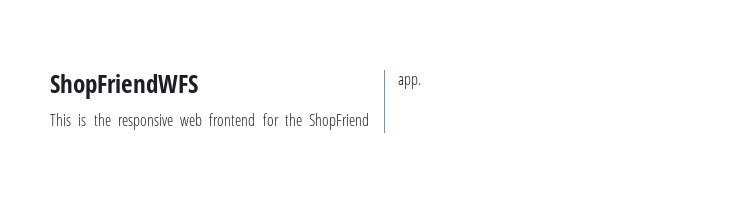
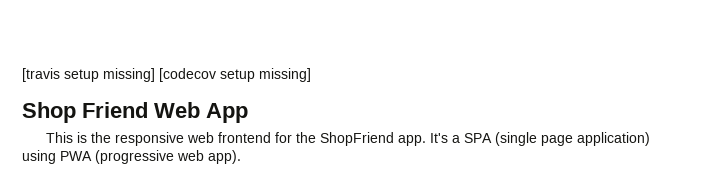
[50,74,198,99] ShopFriendWFS -> [22,68,311,82] [22,102,248,123] [travis setup missing] [codecov setup missing] // Shop Friend Web App
(421, 82) none -> [429,132,650,146] [22,150,241,164] It's a SPA (single page application) using PWA (progressive web app).

